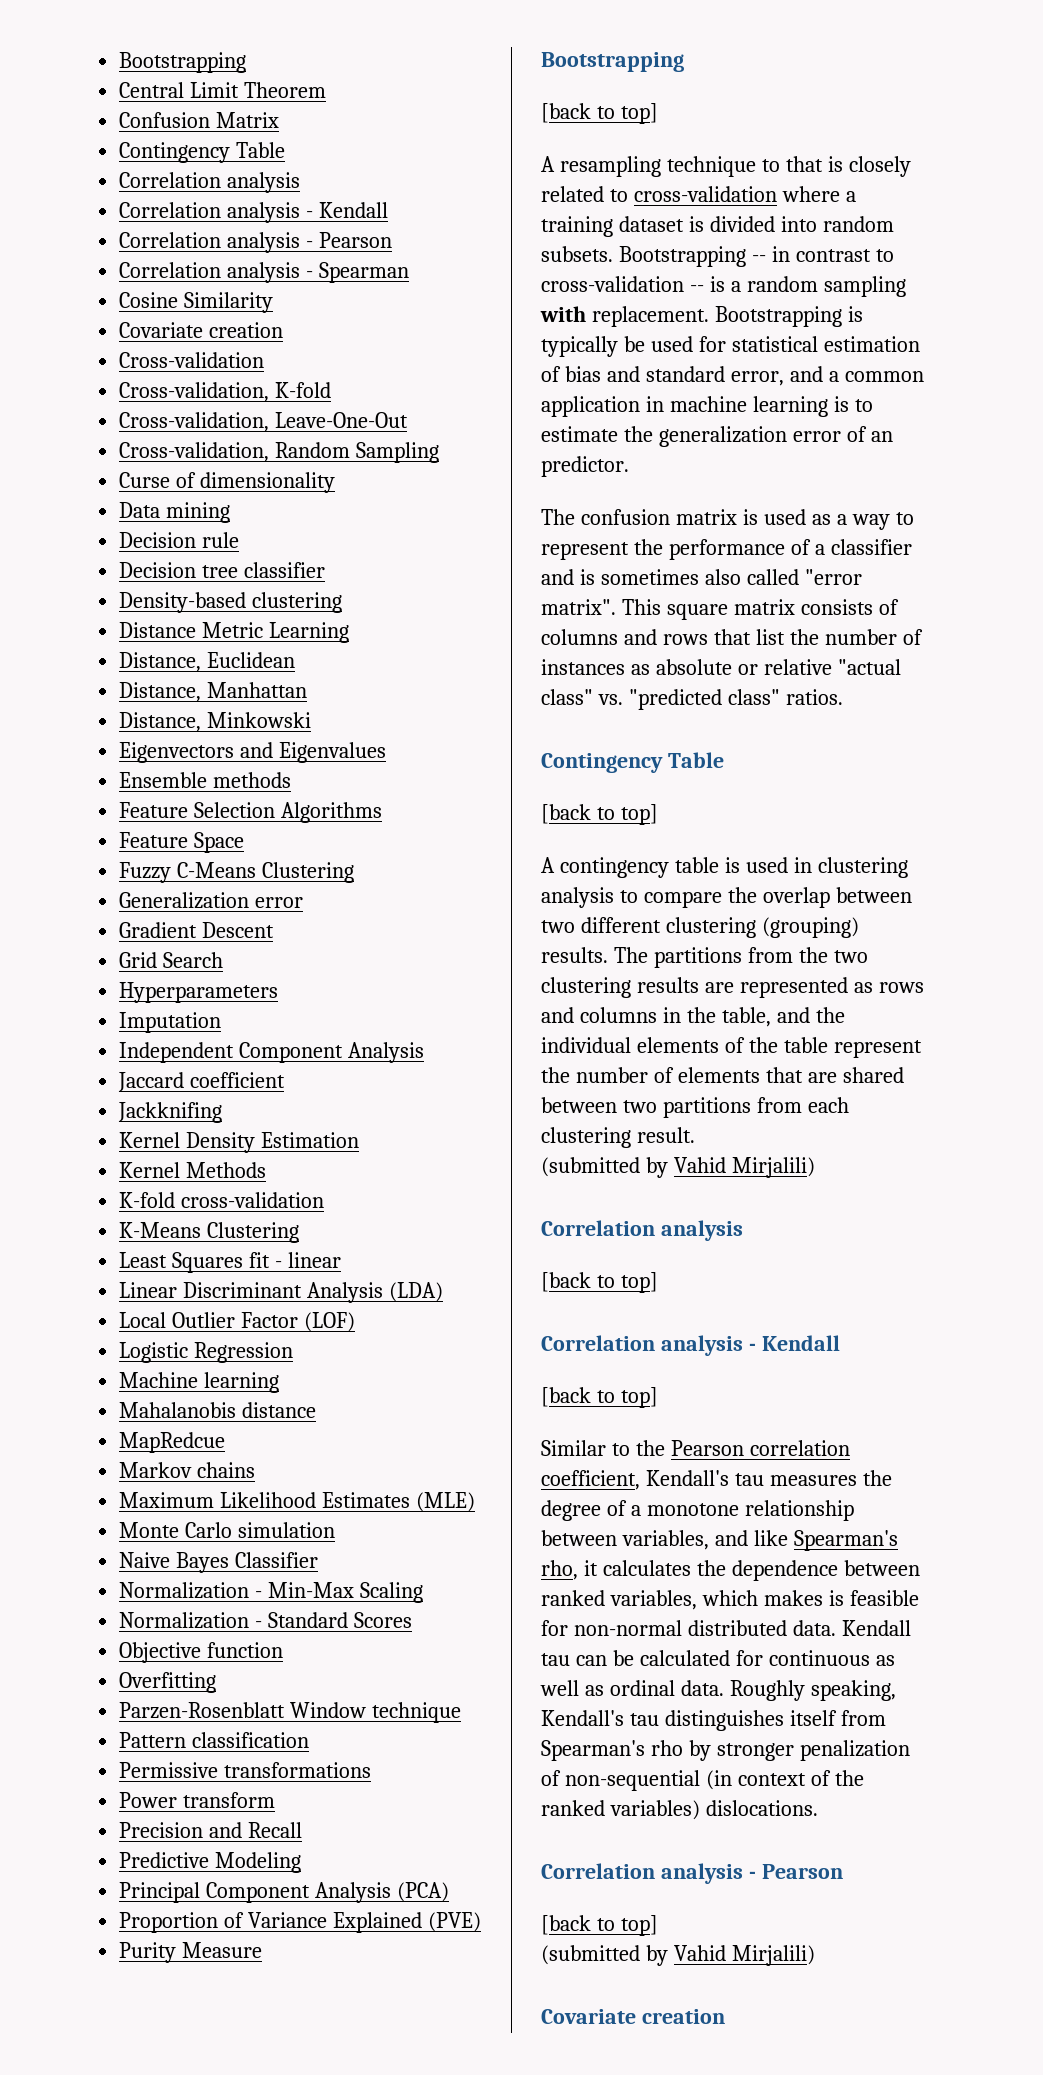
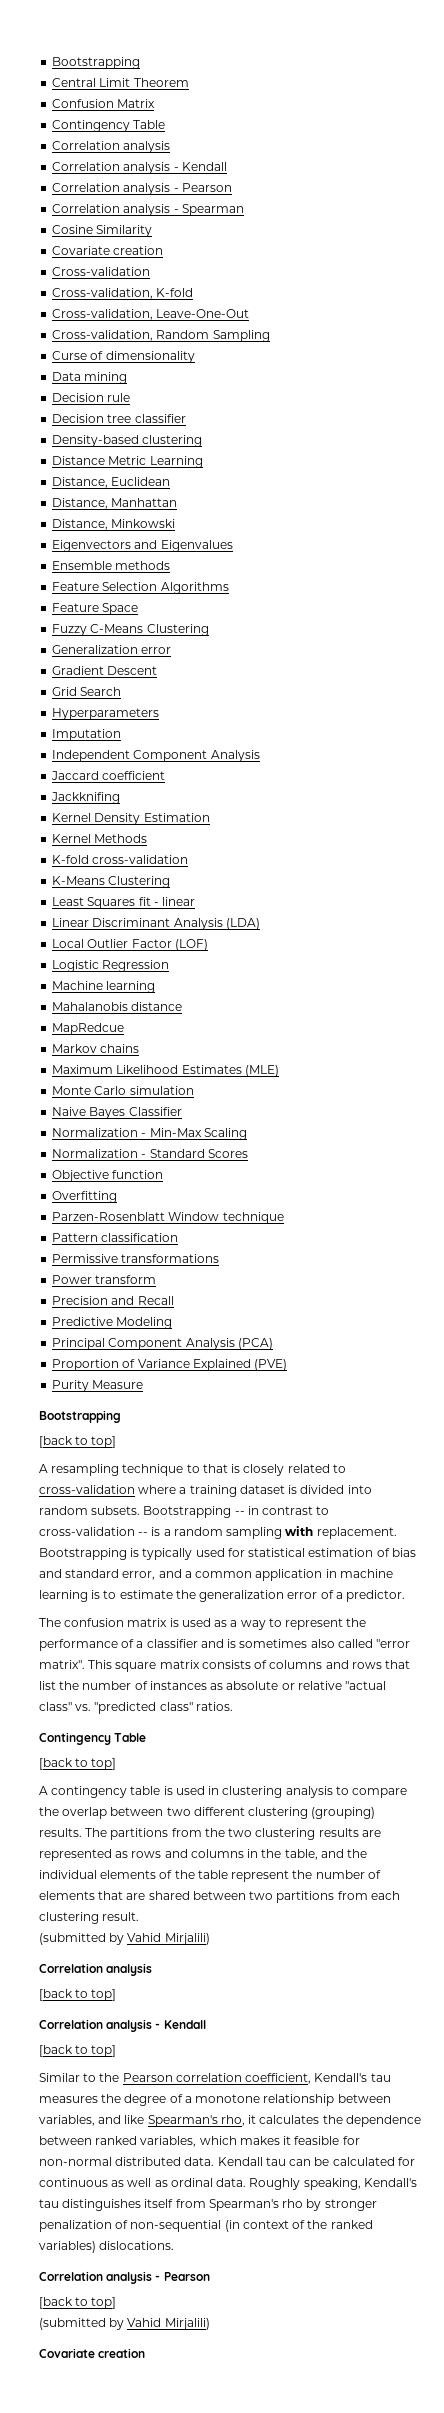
[623,336,645,352] be -> (193, 1554) none
[870,431,893,442] an -> [335,1592,343,1599] a
[828,1590,844,1606] is -> [283,2136,292,2145] it

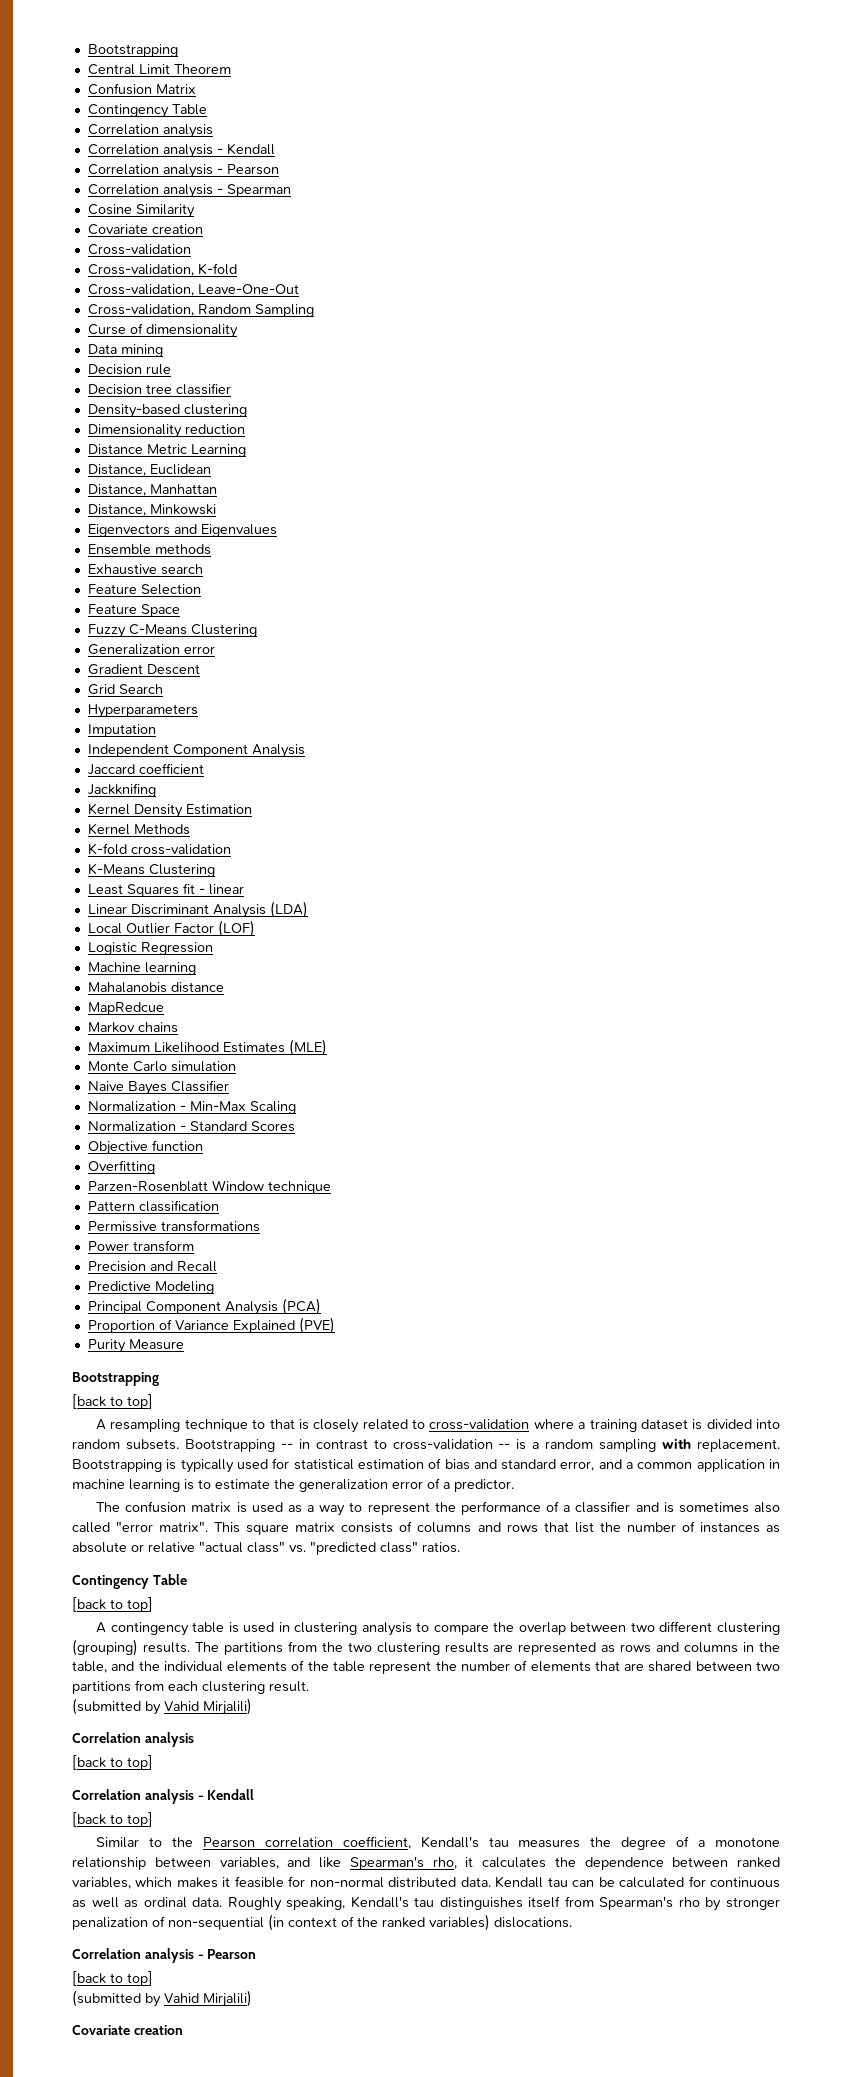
(203, 441) none -> [87,424,245,438] // Dimensionality reduction
(171, 565) none -> [87,564,203,575] // Exhaustive search
[160,582,229,594] Algorithms -> (201, 589) none

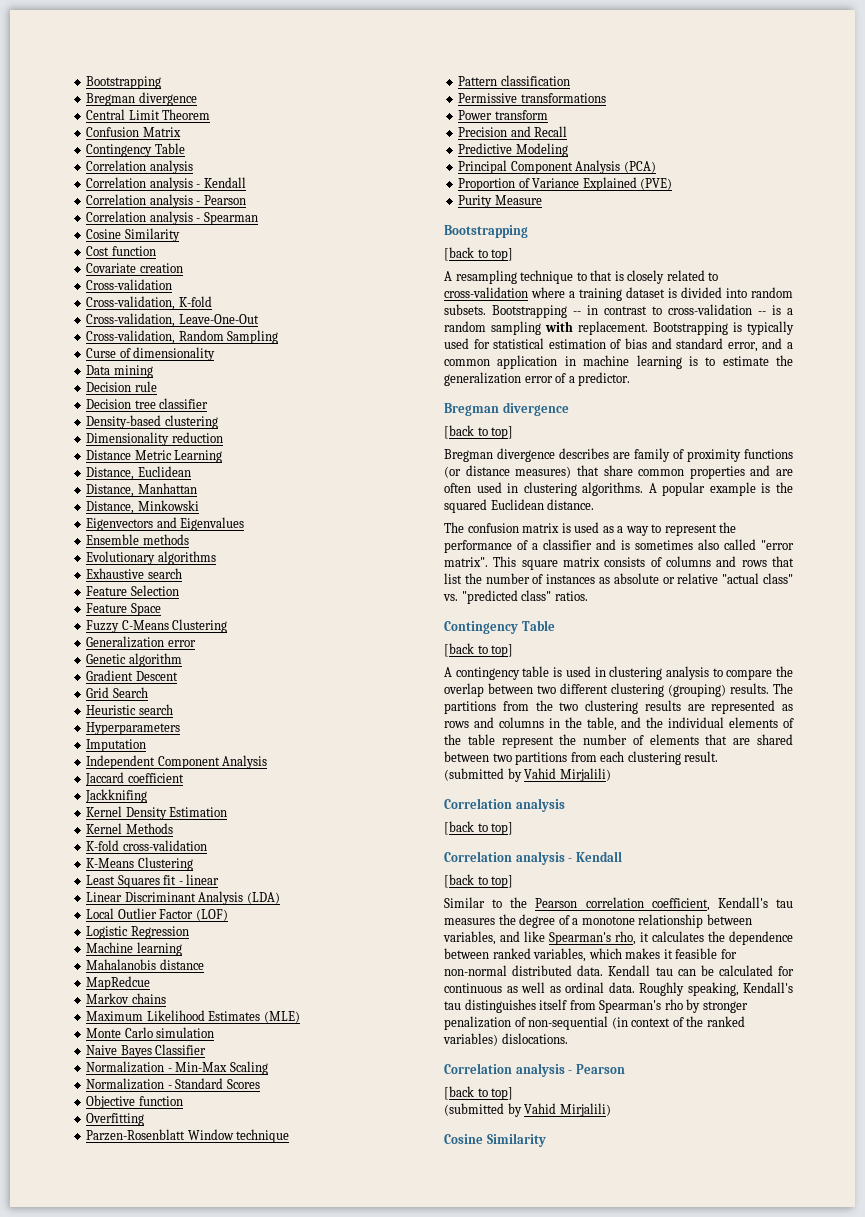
[87,44,178,57] Bootstrapping -> [86,76,162,89] [86,92,197,106] Bootstrapping // Bregman divergence
(195, 211) none -> [86,246,156,256] // Cost function
(211, 549) none -> [86,551,216,565] // Evolutionary algorithms
(215, 650) none -> [86,653,182,667] // Genetic algorithm
(163, 689) none -> [86,704,173,715] // Heuristic search
(514, 1485) none -> [444,402,569,416] [444,425,514,439] [444,448,793,462] [444,465,793,479] [444,482,793,496] [444,499,595,513] // Bregman divergence // [back to top] // Bregman divergence describes are family of proximity functions (or distance measures) that share common properties and are often used in clustering algorithms. A popular example is the squared Euclidean distance.
[72,2025,183,2035] Covariate creation -> [444,1133,546,1147] Cosine Similarity

